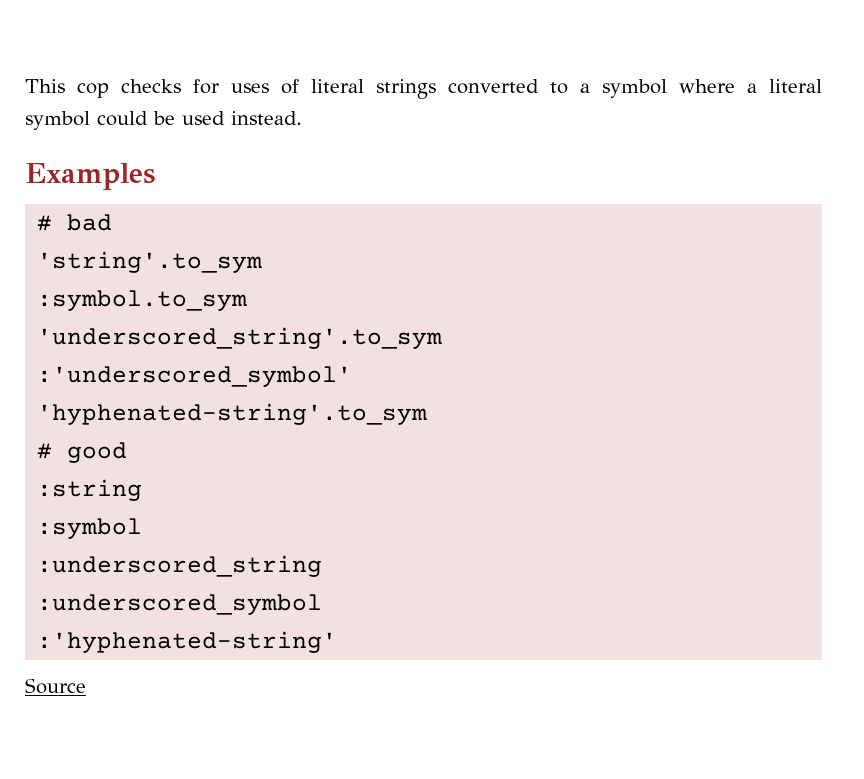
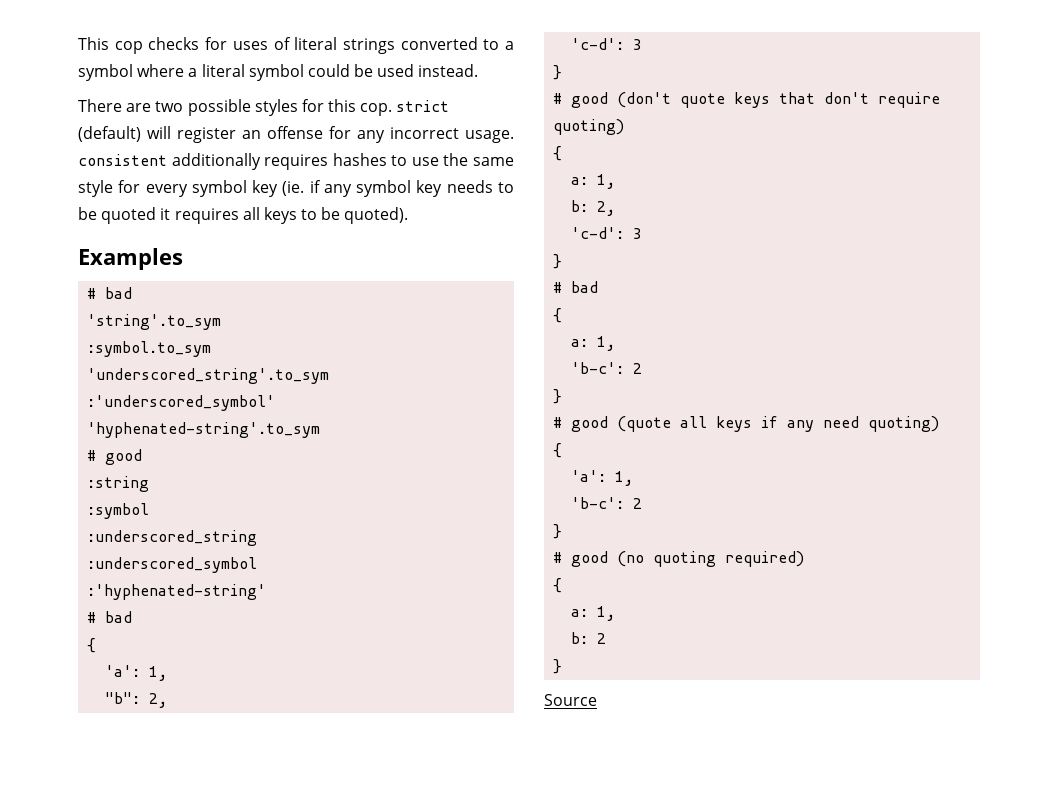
(302, 118) none -> [78,99,450,116] [78,126,514,143] [78,153,514,170] [78,180,514,197] [78,207,409,224] // There are two possible styles for this cop. strict (default) will register an offense for any incorrect usage. consistent additionally requires hashes to use the same style for every symbol key (ie. if any symbol key needs to be quoted it requires all keys to be quoted).
(338, 642) none -> [87,611,133,623] [87,638,97,653] [105,665,168,681] [105,692,168,708] [571,38,643,50] [553,65,563,80] [553,92,941,108] [553,119,625,135] [553,146,563,161] [571,174,616,189] [571,200,616,216] [571,227,643,239] [553,254,563,269] [553,281,599,293] [553,308,563,323] [571,336,616,351] [571,362,643,374] [553,389,563,404] [553,416,940,432] [553,443,563,458] [571,470,634,486] [571,497,643,509] [553,524,563,539] [553,551,805,567] [553,578,563,593] [571,606,616,621] [571,632,607,644] [553,659,563,674] // # bad // { // 'a': 1, // "b": 2, // 'c-d': 3 // } // # good (don't quote keys that don't require quoting) // { // a: 1, // b: 2, // 'c-d': 3 // } // # bad // { // a: 1, // 'b-c': 2 // } // # good (quote all keys if any need quoting) // { // 'a': 1, // 'b-c': 2 // } // # good (no quoting required) // { // a: 1, // b: 2 // }

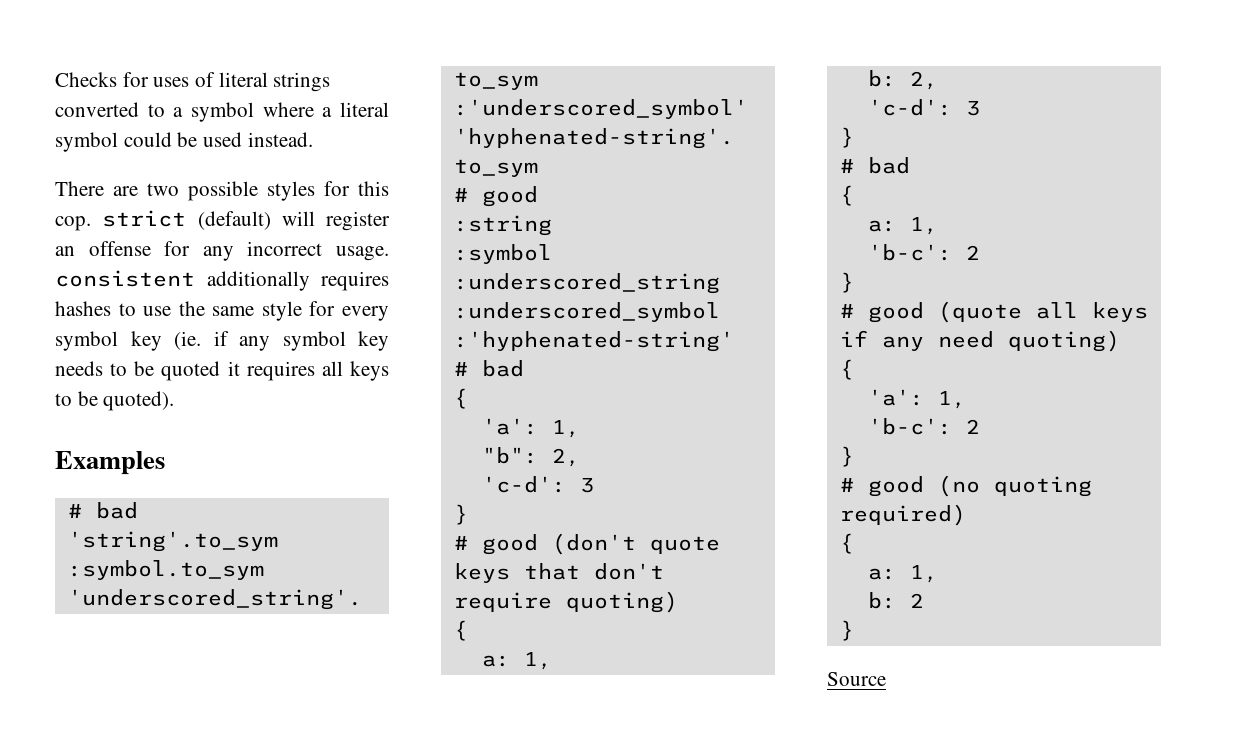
[78,37,200,54] This cop checks -> [55,72,117,87] Checks

